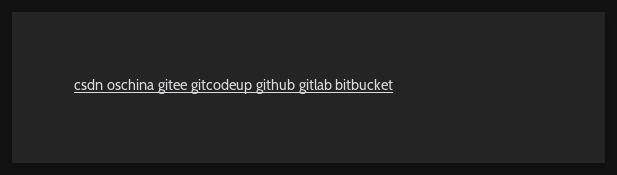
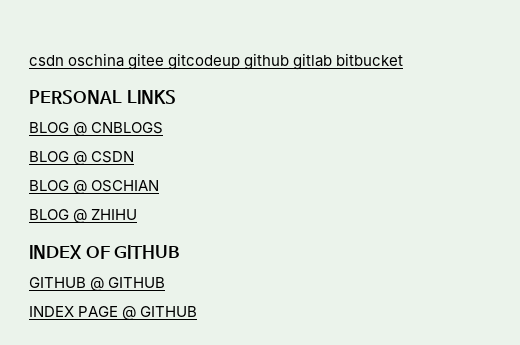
(394, 84) none -> [29,90,176,104] [29,122,164,136] [29,151,135,165] [29,180,160,194] [29,209,138,223] [29,245,180,259] [29,277,166,291] [29,306,198,320] // PERSONAL LINKS // BLOG @ CNBLOGS // BLOG @ CSDN // BLOG @ OSCHIAN // BLOG @ ZHIHU // INDEX OF GITHUB // GITHUB @ GITHUB // INDEX PAGE @ GITHUB

